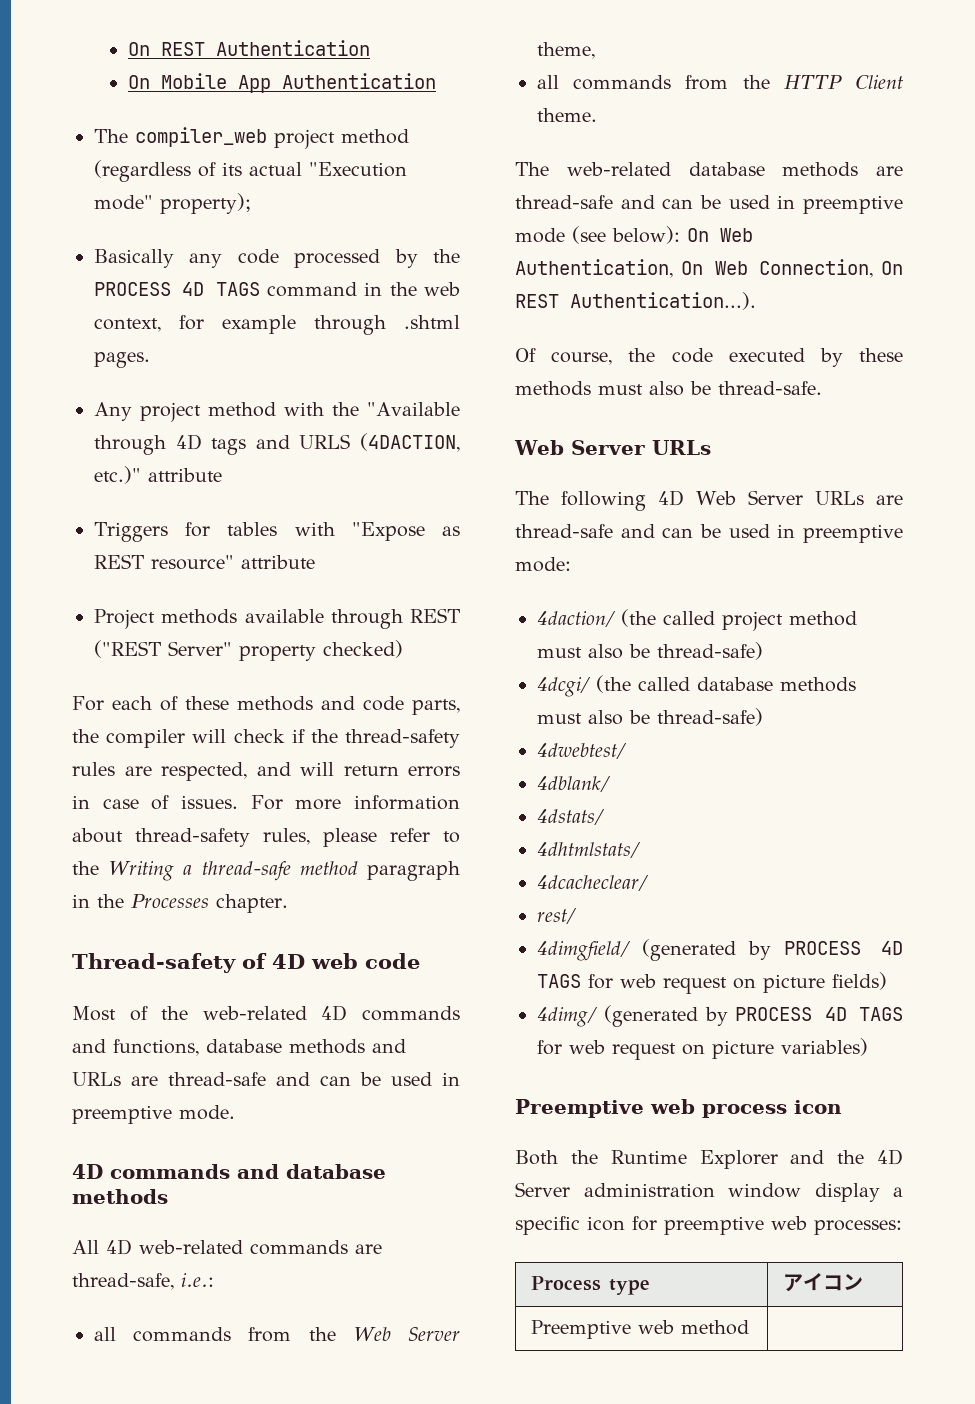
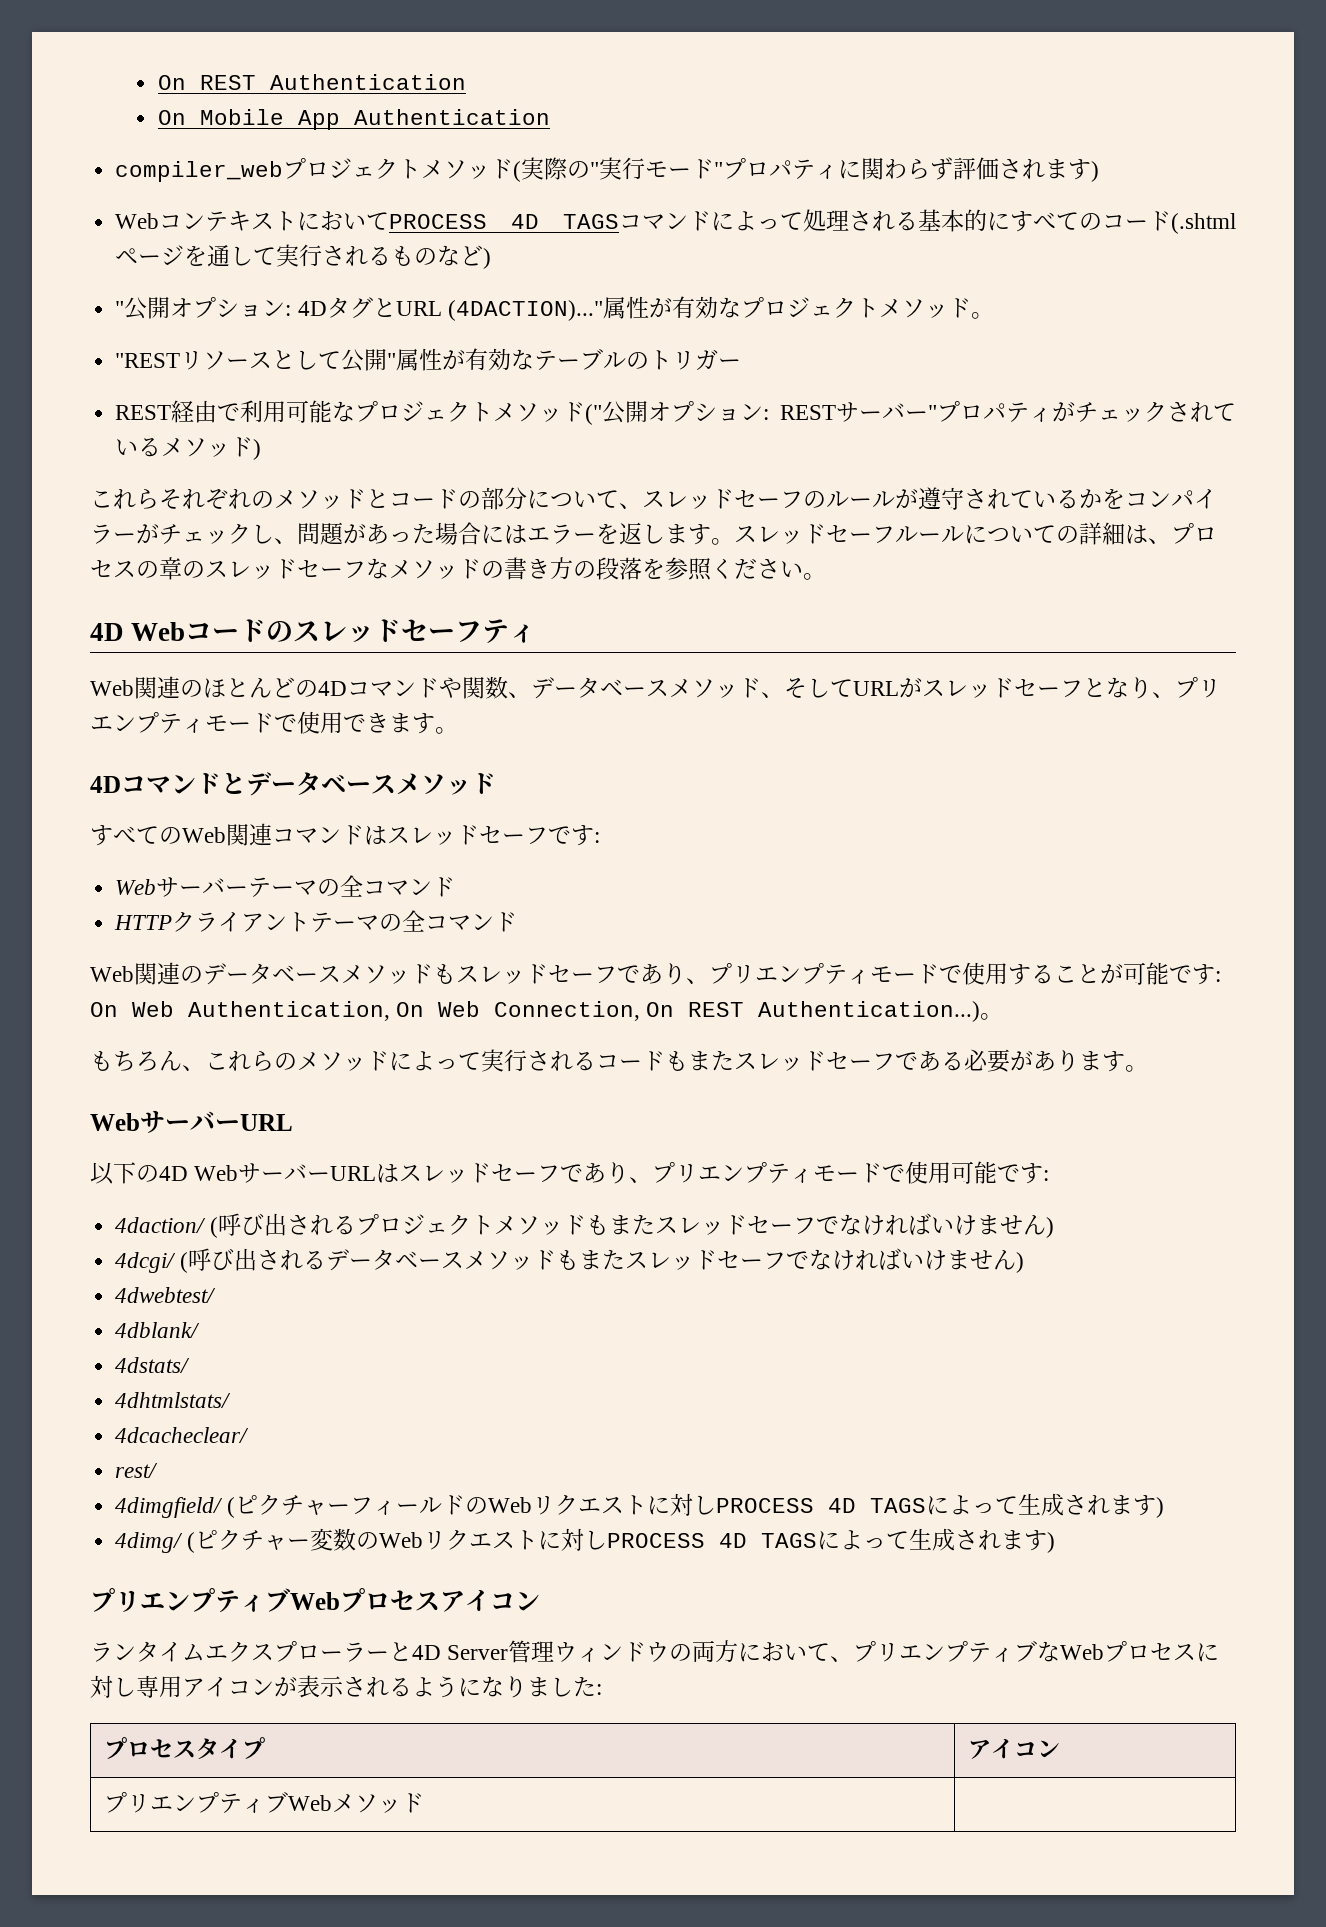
[94,127,409,149] [94,160,407,182] [94,193,251,214] [94,249,460,268] [94,282,460,297] [94,315,460,335] [94,352,150,368] [94,402,461,422] [94,433,460,455] [94,466,222,484] [94,522,460,542] [94,554,315,570] [94,608,460,629] [94,640,403,661] [72,696,460,715] [72,729,460,748] [72,762,460,781] [72,795,460,810] [72,828,460,847] [72,861,461,881] [72,894,288,913] [72,953,420,973] [72,1005,460,1021] [72,1039,406,1056] [72,1072,460,1086] [72,1105,235,1124] [72,1164,386,1179] [72,1189,168,1204] [72,1239,382,1255] [72,1273,214,1290] [94,1327,461,1342] [537,42,595,59] [537,75,904,90] [537,108,597,122] [515,162,903,177] [515,195,903,214] [515,226,680,244] The compiler_web project method (regardless of its actual "Execution mode" property); // Basically any code processed by the PROCESS 4D TAGS command in the web context, for example through .shtml pages. // Any project method with the "Available through 4D tags and URLS (4DACTION, etc.)" attribute // Triggers for tables with "Expose as REST resource" attribute // Project methods available through REST ("REST Server" property checked) // For each of these methods and code parts, the compiler will check if the thread-safety rules are respected, and will return errors in case of issues. For more information about thread-safety rules, please refer to the Writing a thread-safe method paragraph in the Processes chapter. // Thread-safety of 4D web code // Most of the web-related 4D commands and functions, database methods and URLs are thread-safe and can be used in preemptive mode. // 4D commands and database methods // All 4D web-related commands are thread-safe, i.e.: // all commands from the Web Server theme, // all commands from the HTTP Client theme. // The web-related database methods are thread-safe and can be used in preemptive mode (see below): -> [115,157,1100,182] [115,209,1236,234] [115,244,492,269] [115,296,994,321] [115,348,742,372] [115,400,1236,425] [115,437,262,460] [90,487,1217,510] [90,522,1217,545] [90,557,826,581] [90,619,537,643] [90,676,1221,699] [90,711,458,734] [90,772,496,796] [90,823,600,846] [115,875,456,897] [114,910,518,932] [90,962,1221,985] compiler_webプロジェクトメソッド(実際の"実行モード"プロパティに関わらず評価されます) // WebコンテキストにおいてPROCESS 4D TAGSコマンドによって処理される基本的にすべてのコード(.shtmlページを通して実行されるものなど) // "公開オプション: 4DタグとURL (4DACTION)..."属性が有効なプロジェクトメソッド。 // "RESTリソースとして公開"属性が有効なテーブルのトリガー // REST経由で利用可能なプロジェクトメソッド("公開オプション: RESTサーバー"プロパティがチェックされているメソッド) // これらそれぞれのメソッドとコードの部分について、スレッドセーフのルールが遵守されているかをコンパイラーがチェックし、問題があった場合にはエラーを返します。スレッドセーフルールについての詳細は、プロセスの章のスレッドセーフなメソッドの書き方の段落を参照ください。 // 4D Webコードのスレッドセーフティ // Web関連のほとんどの4Dコマンドや関数、データベースメソッド、そしてURLがスレッドセーフとなり、プリエンプティモードで使用できます。 // 4Dコマンドとデータベースメソッド // すべてのWeb関連コマンドはスレッドセーフです: // Webサーバーテーマの全コマンド // HTTPクライアントテーマの全コマンド // Web関連のデータベースメソッドもスレッドセーフであり、プリエンプティモードで使用することが可能です:
[570,292,756,310] [515,348,903,367] [515,381,822,396] [514,440,711,455] [515,490,903,511] [515,524,903,543] [515,557,571,572] [537,609,857,631] [537,642,763,660] [537,675,856,697] [537,708,763,726] Authentication...). // Of course, the code executed by these methods must also be thread-safe. // Web Server URLs // The following 4D Web Server URLs are thread-safe and can be used in preemptive mode: // 4daction/ (the called project method must also be thread-safe) // 4dcgi/ (the called database methods must also be thread-safe) -> [758,1001,1004,1022] [90,1049,1148,1073] [90,1110,293,1133] [90,1161,1050,1185] [115,1213,1054,1238] [115,1248,1024,1273] Authentication...)。 // もちろん、これらのメソッドによって実行されるコードもまたスレッドセーフである必要があります。 // WebサーバーURL // 以下の4D WebサーバーURLはスレッドセーフであり、プリエンプティモードで使用可能です: // 4daction/ (呼び出されるプロジェクトメソッドもまたスレッドセーフでなければいけません) // 4dcgi/ (呼び出されるデータベースメソッドもまたスレッドセーフでなければいけません)
[641,939,903,961] [537,972,887,994] [537,1005,903,1027] [537,1038,868,1060] [515,1099,842,1118] [515,1149,903,1169] [515,1182,903,1202] [515,1216,902,1235] [530,1276,650,1295] [782,1273,863,1292] [530,1320,749,1339] (generated by PROCESS 4D TAGS for web request on picture fields) // 4dimg/ (generated by PROCESS 4D TAGS for web request on picture variables) // Preemptive web process icon // Both the Runtime Explorer and the 4D Server administration window display a specific icon for preemptive web processes: // Process type | アイコン // Preemptive web method -> [226,1493,1164,1518] [115,1528,1055,1553] [90,1588,540,1613] [90,1640,1220,1663] [90,1675,602,1698] [103,1737,265,1760] [967,1738,1060,1759] [103,1792,424,1813] (ピクチャーフィールドのWebリクエストに対しPROCESS 4D TAGSによって生成されます) // 4dimg/ (ピクチャー変数のWebリクエストに対しPROCESS 4D TAGSによって生成されます) // プリエンプティブWebプロセスアイコン // ランタイムエクスプローラーと4D Server管理ウィンドウの両方において、プリエンプティブなWebプロセスに対し専用アイコンが表示されるようになりました: // プロセスタイプ | アイコン // プリエンプティブWebメソッド

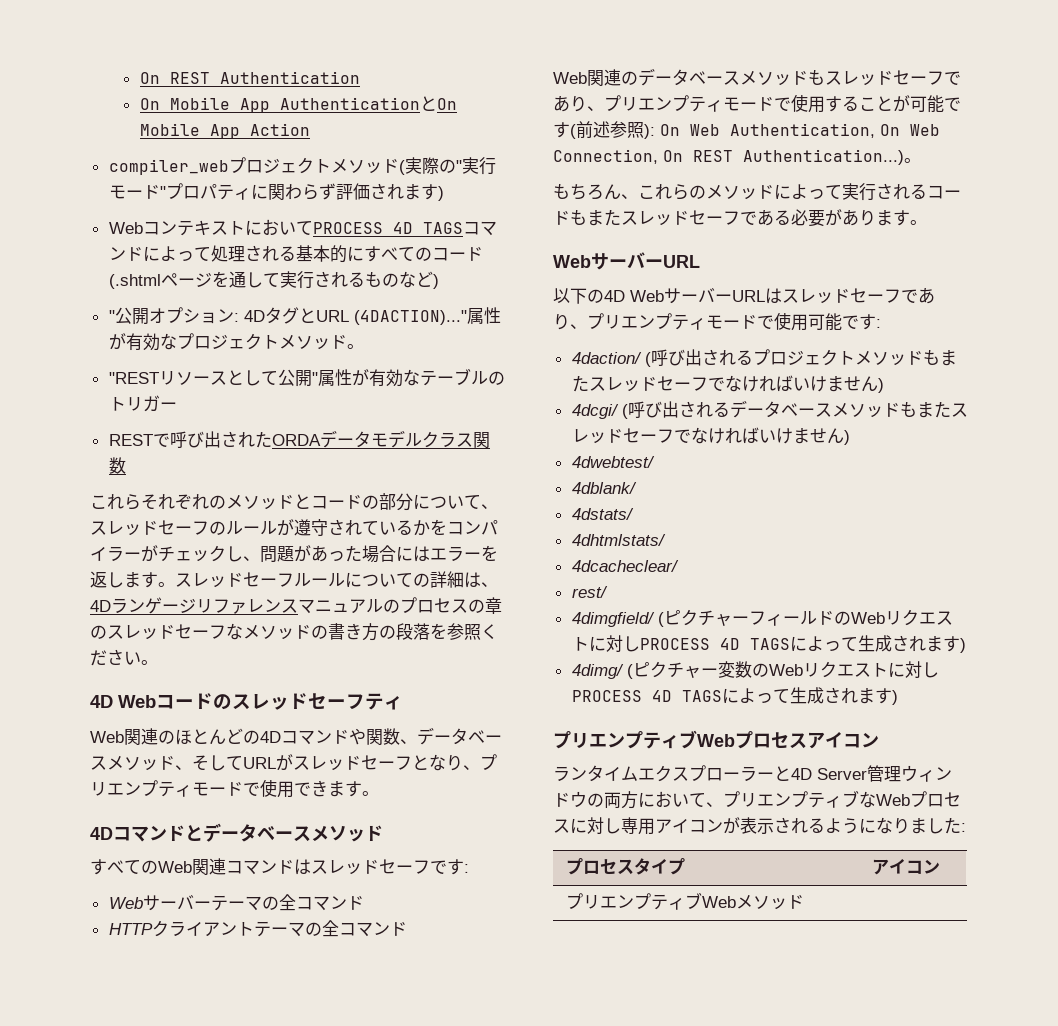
(550, 117) none -> [419,96,457,111] [139,123,310,139] とOn Mobile App Action
[171,400,1236,425] [115,437,262,460] 経由で利用可能なプロジェクトメソッド("公開オプション: RESTサーバー"プロパティがチェックされているメソッド) -> [152,430,490,448] [108,457,126,474] で呼び出されたORDAデータモデルクラス関数
(1171, 541) none -> [90,597,400,614] 4Dランゲージリファレンスマニュアルの
[1215,971,1221,982] : -> [570,121,655,139] (前述参照):

